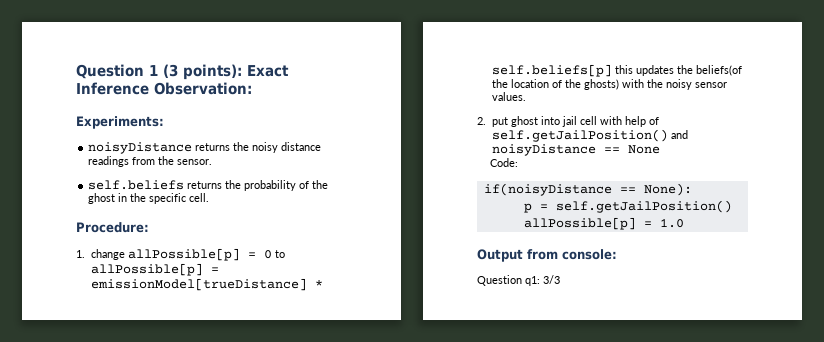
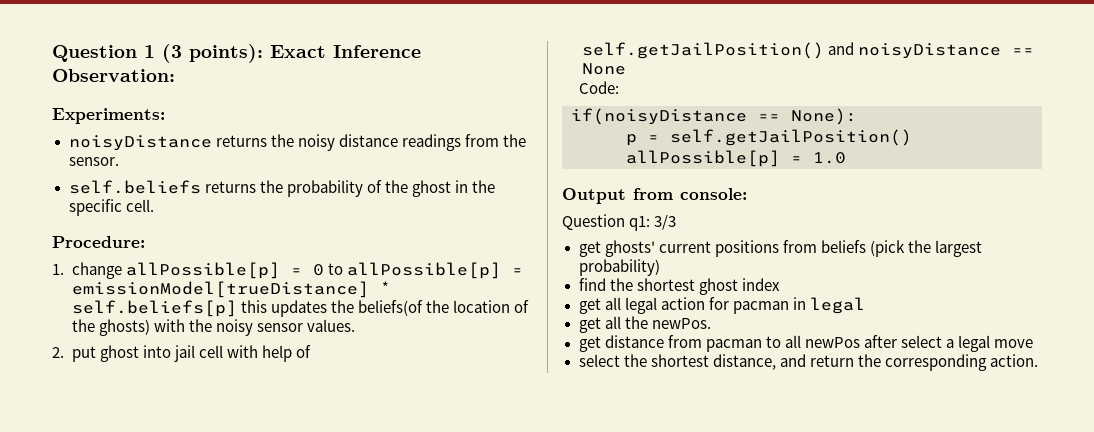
(560, 279) none -> [578,240,982,257] [578,259,660,276] [578,278,780,295] [578,297,865,314] [578,316,711,333] [578,335,1034,352] [578,354,1038,371] // get ghosts' current positions from beliefs (pick the largest probability) // find the shortest ghost index // get all legal action for pacman in legal // get all the newPos. // get distance from pacman to all newPos after select a legal move // select the shortest distance, and return the corresponding action.

